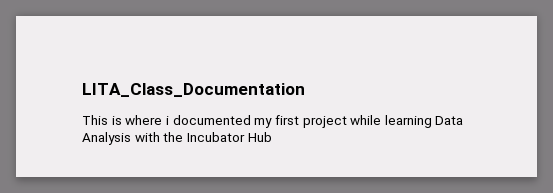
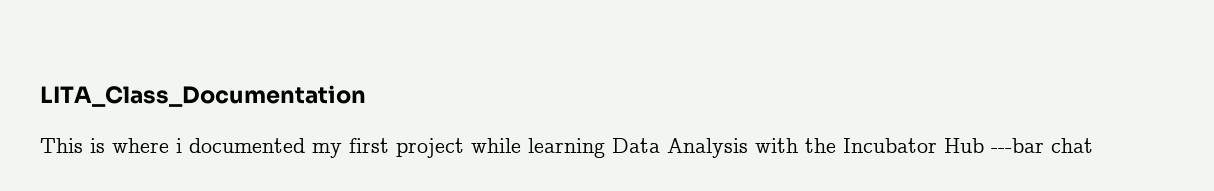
(272, 137) none -> [991,138,1093,153] ---bar chat

